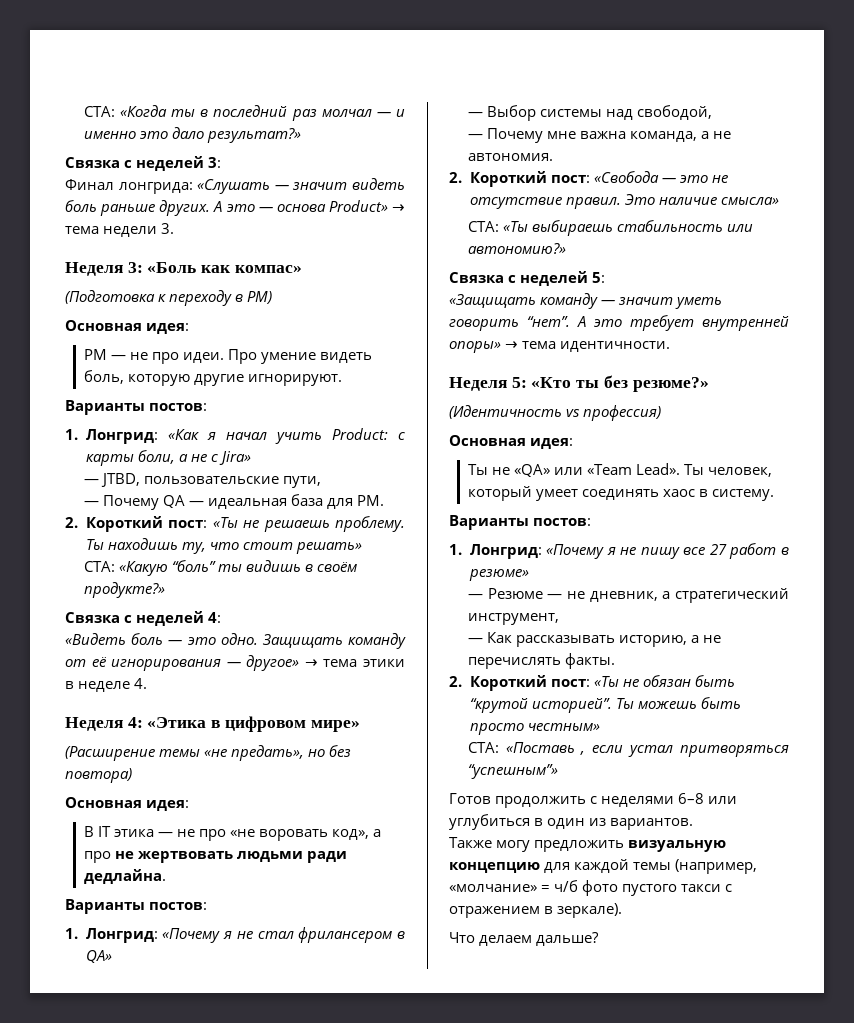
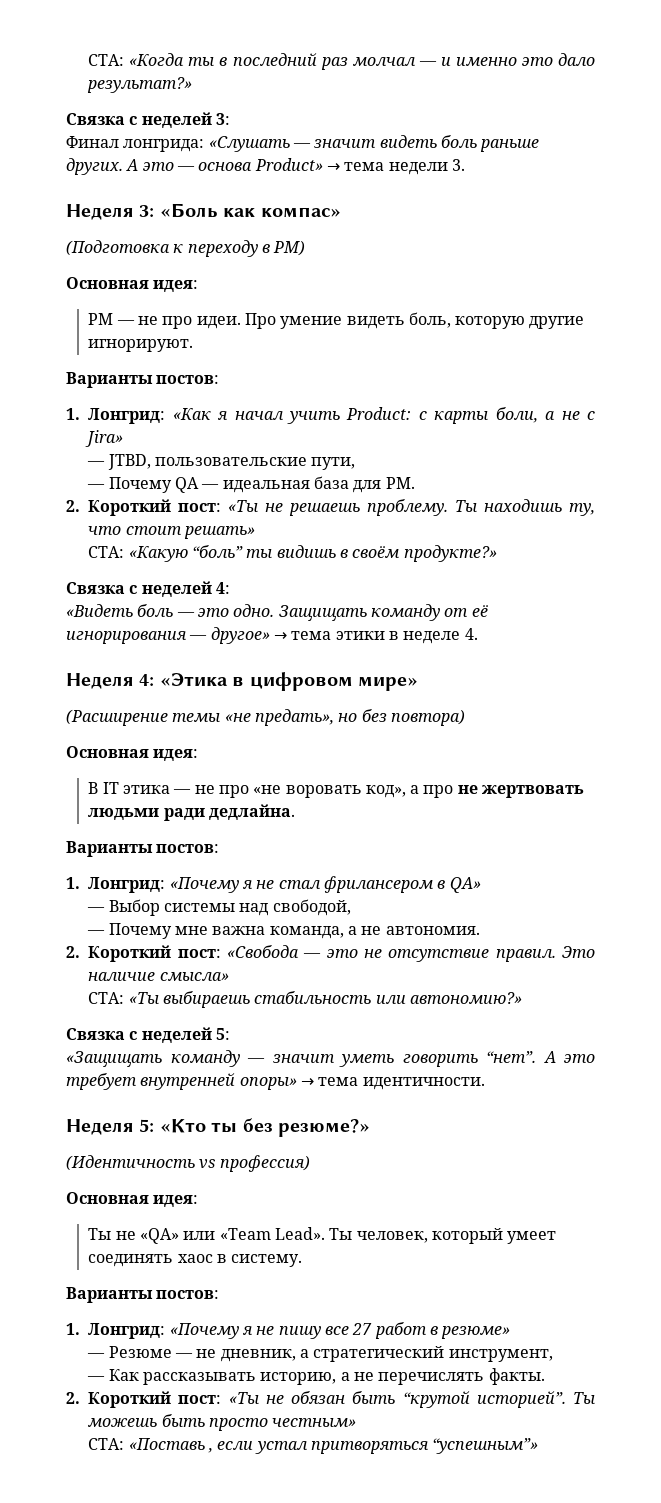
[449,793,738,808] [449,814,694,830] [449,837,727,852] [449,859,758,874] [449,880,733,896] [449,903,623,918] [449,932,600,946] // Готов продолжить с неделями 6–8 или углубиться в один из вариантов. // Также могу предложить визуальную концепцию для каждой темы (например, «молчание» = ч/б фото пустого такси с отражением в зеркале). // Что делаем дальше? -> (539, 1446) none

